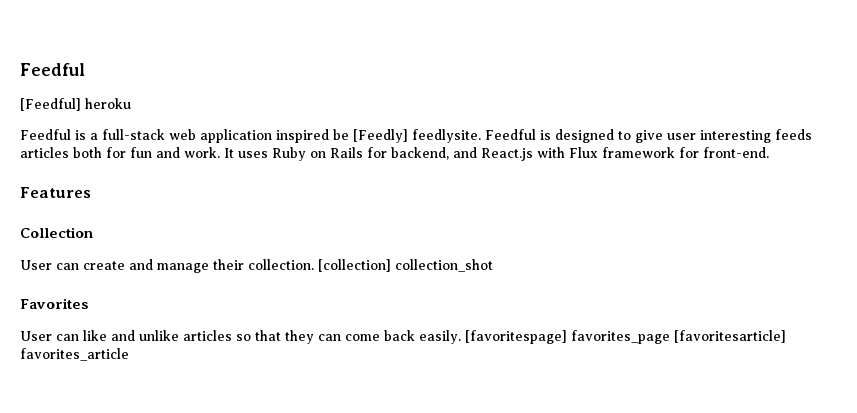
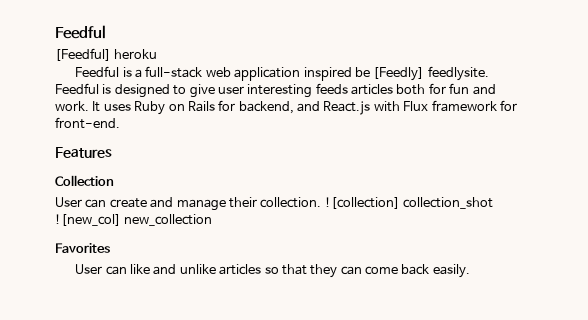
[318,259,391,272] [collection] -> [324,197,400,209] ![collection]
(493, 265) none -> [55,214,213,226] ![new_col] new_collection
[465,330,786,344] [20,348,129,361] [favoritespage] favorites_page [favoritesarticle] favorites_article -> (470, 271) none

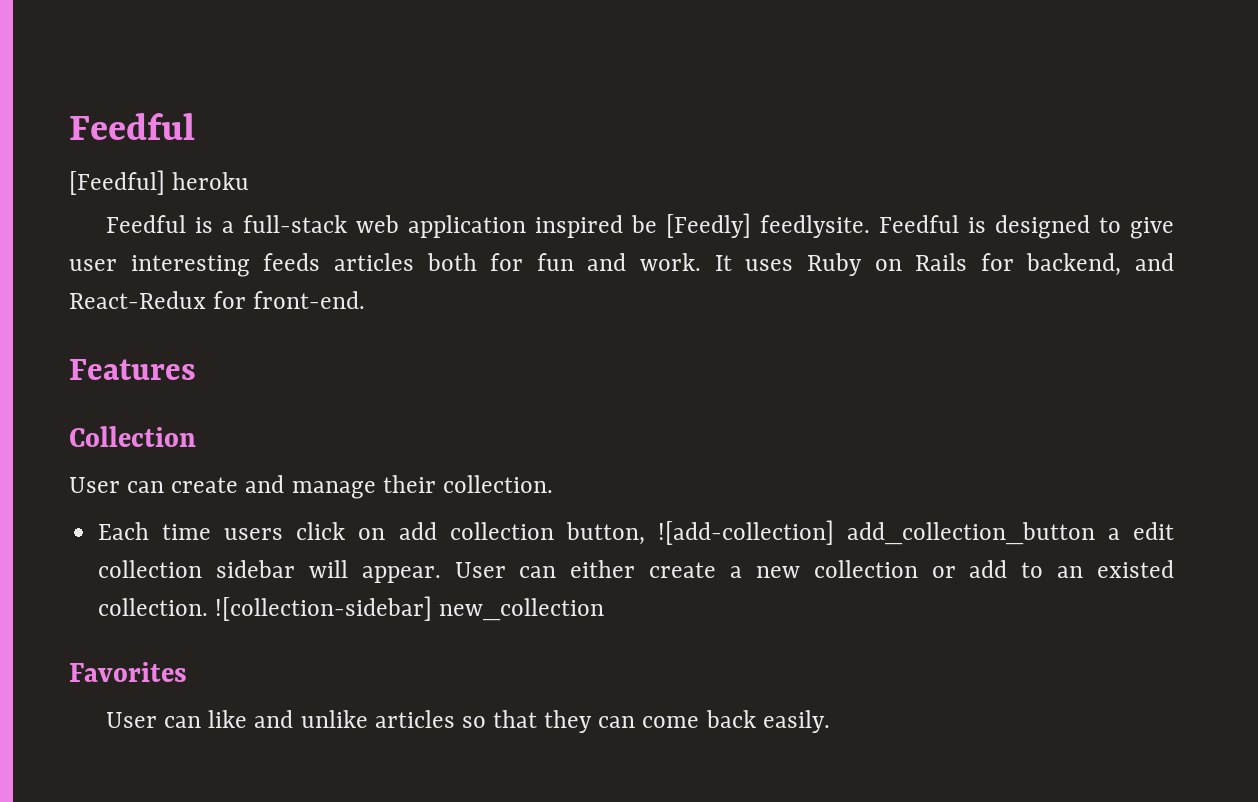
[323,100,497,115] React.js with Flux framework -> [69,291,206,309] React-Redux
[324,197,493,209] [55,214,121,226] ![collection] collection_shot ![new_col] -> [98,520,1174,545] [98,560,1175,583] [98,596,433,621] // Each time users click on add collection button, ![add-collection] add_collection_button a edit collection sidebar will appear. User can either create a new collection or add to an existed collection. ![collection-sidebar]

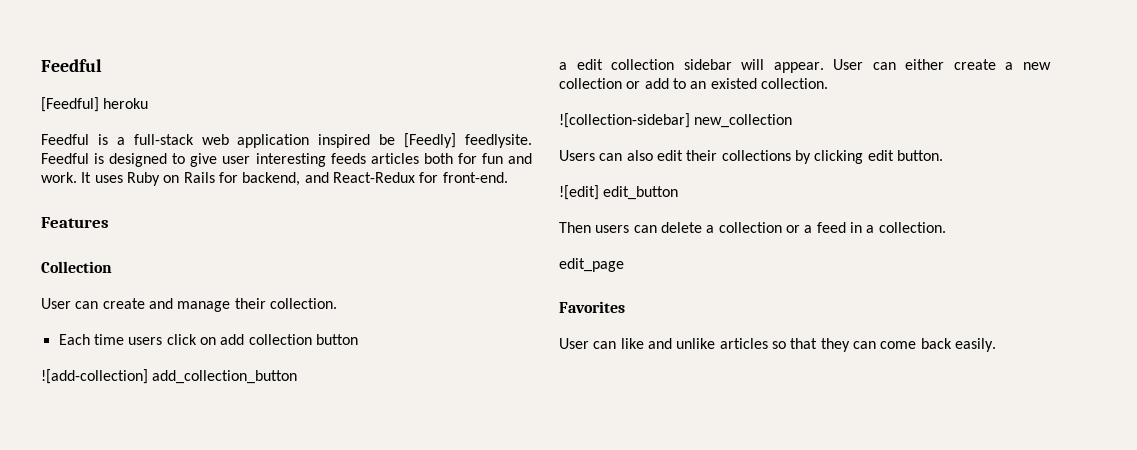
[565,522,645,545] button, -> [315,334,358,345] button //
(1095, 533) none -> (298, 377) //
(209, 607) none -> (828, 83) //
(605, 609) none -> [559,150,943,164] [559,185,679,200] [559,222,946,233] [559,258,624,272] // Users can also edit their collections by clicking edit button. // ![edit] edit_button // Then users can delete a collection or a feed in a collection. // edit_page

